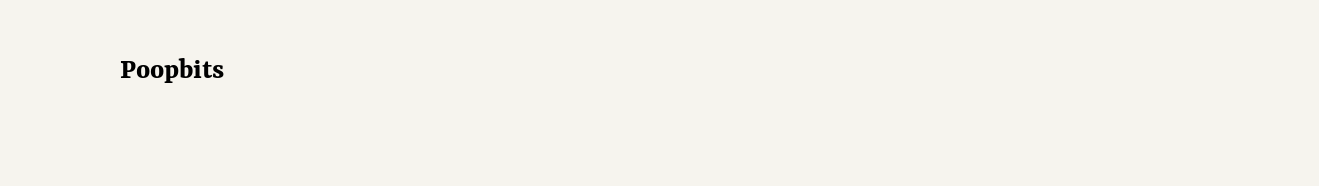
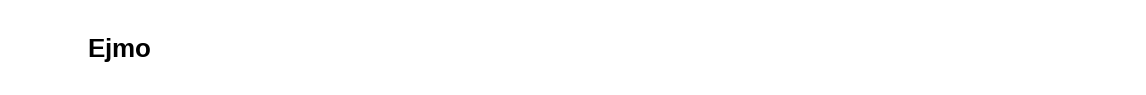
[120,58,224,83] Poopbits -> [88,38,151,62] Ejmo

